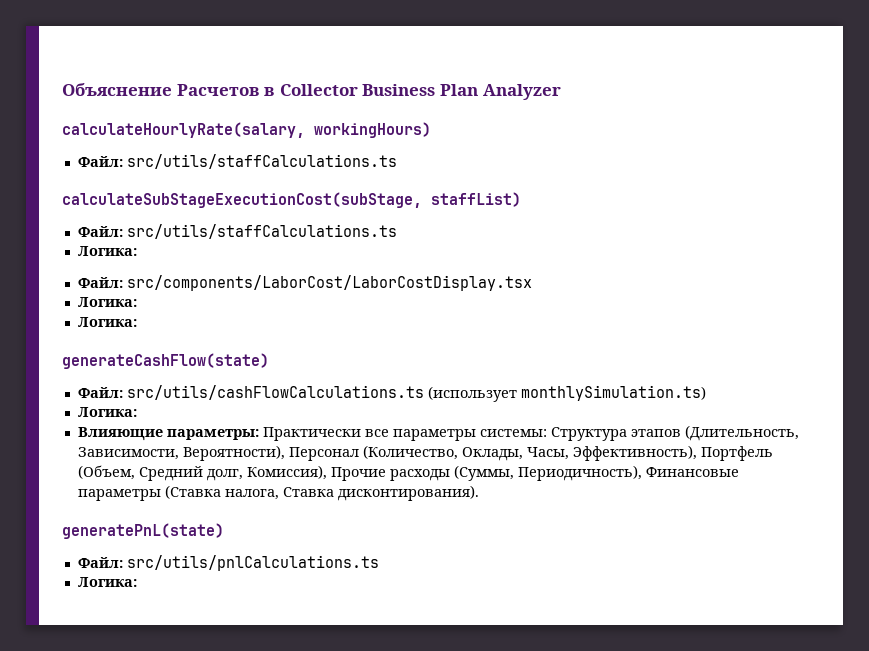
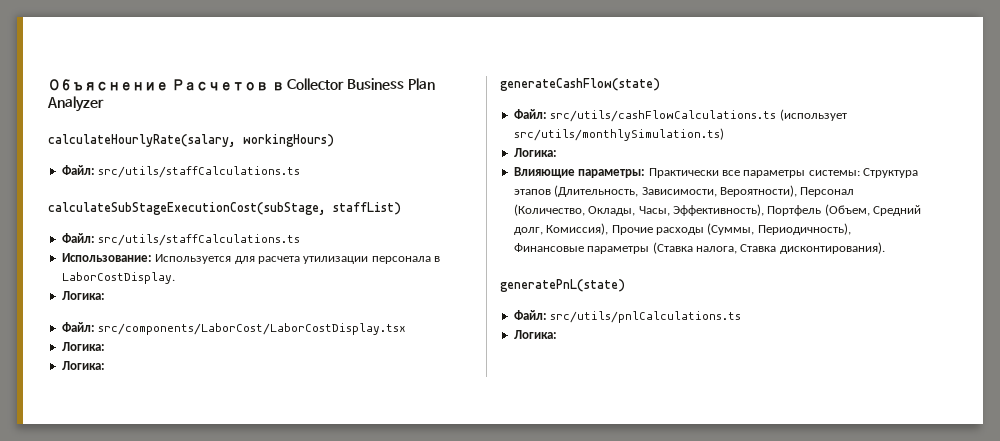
(397, 231) none -> [61,253,440,264] [61,272,175,284] // Использование: Используется для расчета утилизации персонала в LaborCostDisplay.
[520,385,706,401] monthlySimulation.ts) -> [513,128,724,141] src/utils/monthlySimulation.ts)

